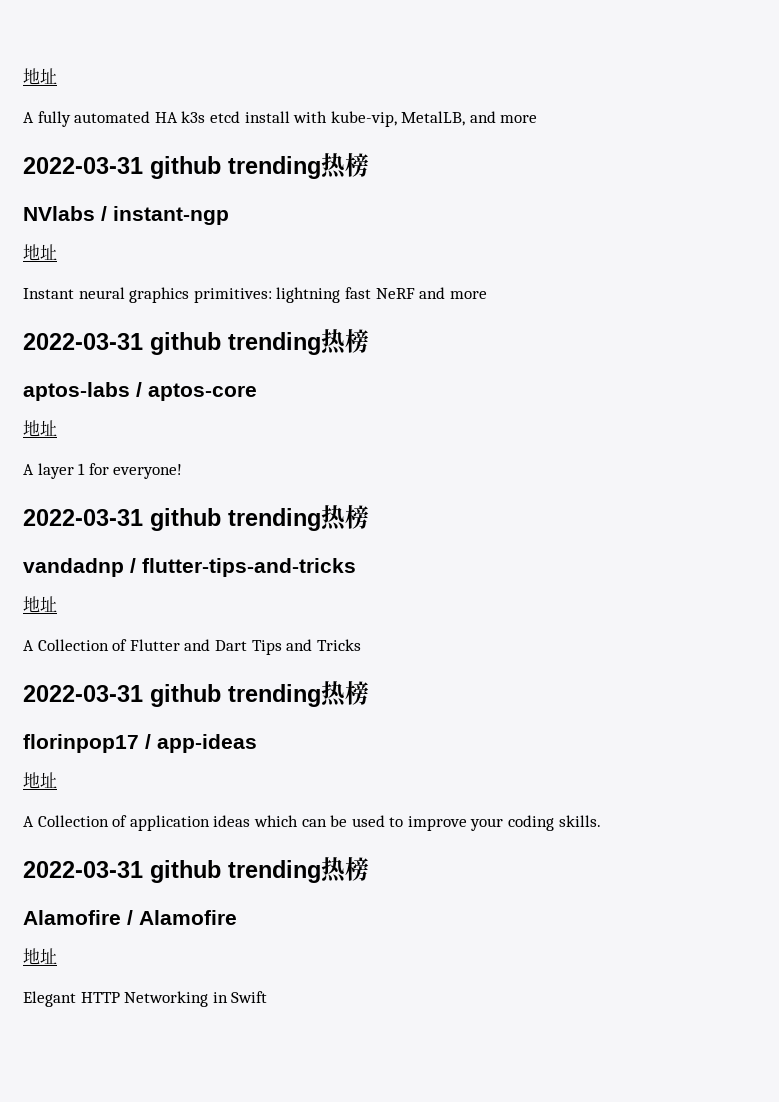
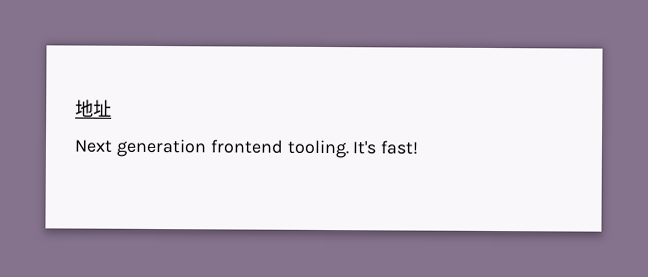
[23,68,57,85] [23,111,538,127] [23,153,369,179] [23,206,229,225] [23,244,57,261] [23,287,487,303] [23,329,369,355] [23,382,257,401] [23,420,57,437] [23,463,183,479] [23,505,369,531] [23,558,356,577] [23,596,57,613] [23,639,361,655] [23,681,369,707] [23,734,257,753] [23,772,57,789] [23,815,601,831] [23,857,369,883] [23,910,237,925] [23,948,57,965] [23,991,268,1007] 地址 // A fully automated HA k3s etcd install with kube-vip, MetalLB, and more // 2022-03-31 github trending热榜 // NVlabs / instant-ngp // 地址 // Instant neural graphics primitives: lightning fast NeRF and more // 2022-03-31 github trending热榜 // aptos-labs / aptos-core // 地址 // A layer 1 for everyone! // 2022-03-31 github trending热榜 // vandadnp / flutter-tips-and-tricks // 地址 // A Collection of Flutter and Dart Tips and Tricks // 2022-03-31 github trending热榜 // florinpop17 / app-ideas // 地址 // A Collection of application ideas which can be used to improve your coding skills. // 2022-03-31 github trending热榜 // Alamofire / Alamofire // 地址 // Elegant HTTP Networking in Swift -> [75,99,112,118] [74,138,419,159] 地址 // Next generation frontend tooling. It's fast!

